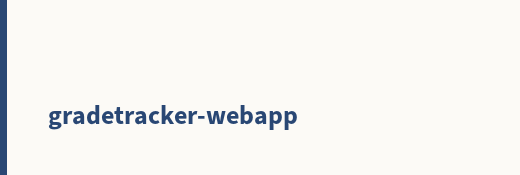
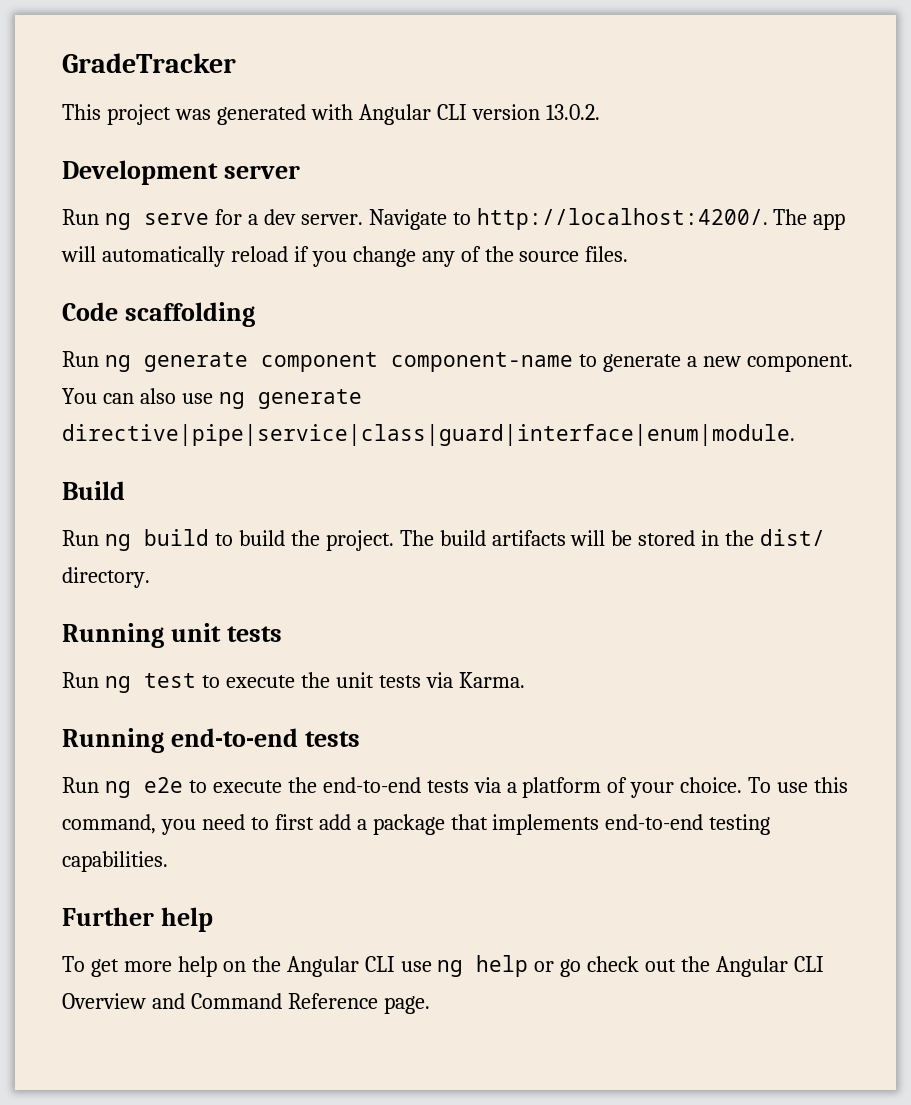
[48,105,298,130] gradetracker-webapp -> [62,53,236,73] [62,104,600,125] [62,160,300,185] [62,208,846,230] [61,246,629,267] [62,302,255,327] [62,351,853,372] [62,388,362,409] [62,424,795,446] [62,481,125,500] [62,529,826,551] [62,567,150,588] [62,623,282,648] [62,672,525,693] [62,728,360,753] [62,777,849,798] [62,814,771,835] [62,851,168,872] [62,907,213,932] [62,955,825,977] [62,993,430,1014] GradeTracker // This project was generated with Angular CLI version 13.0.2. // Development server // Run ng serve for a dev server. Navigate to http://localhost:4200/. The app will automatically reload if you change any of the source files. // Code scaffolding // Run ng generate component component-name to generate a new component. You can also use ng generate directive|pipe|service|class|guard|interface|enum|module. // Build // Run ng build to build the project. The build artifacts will be stored in the dist/ directory. // Running unit tests // Run ng test to execute the unit tests via Karma. // Running end-to-end tests // Run ng e2e to execute the end-to-end tests via a platform of your choice. To use this command, you need to first add a package that implements end-to-end testing capabilities. // Further help // To get more help on the Angular CLI use ng help or go check out the Angular CLI Overview and Command Reference page.

